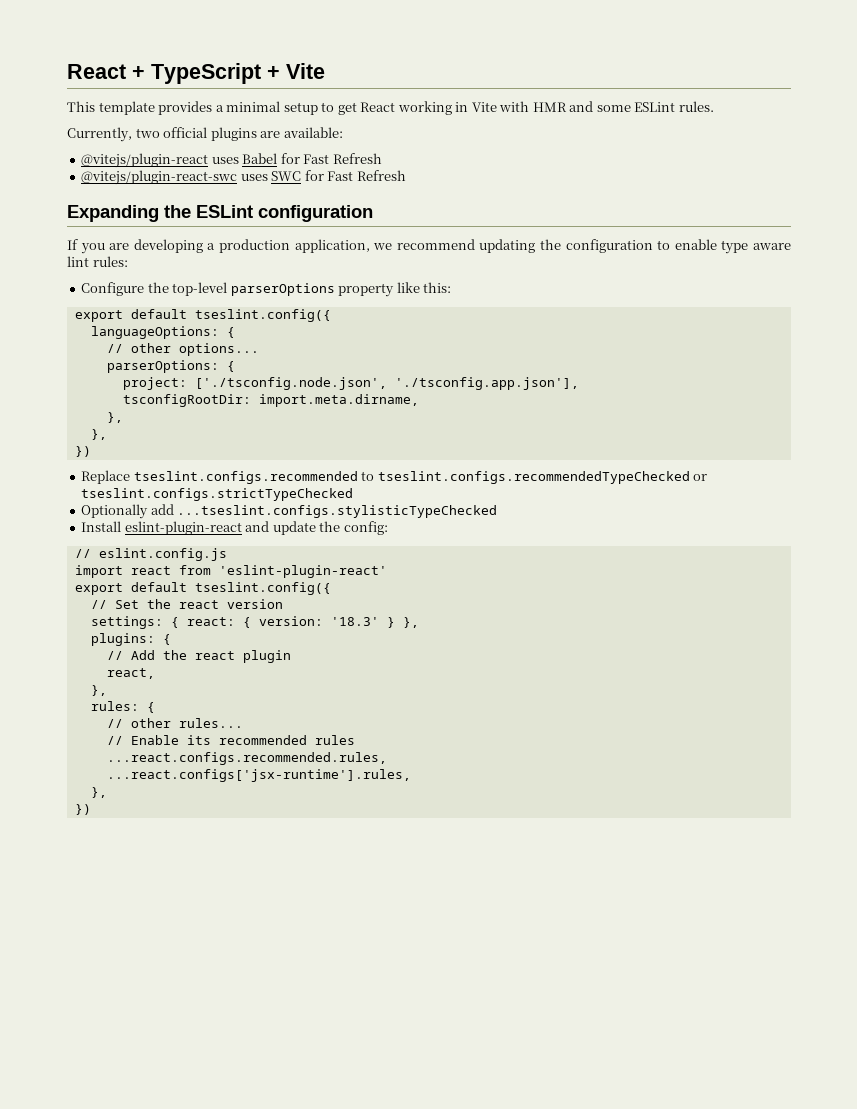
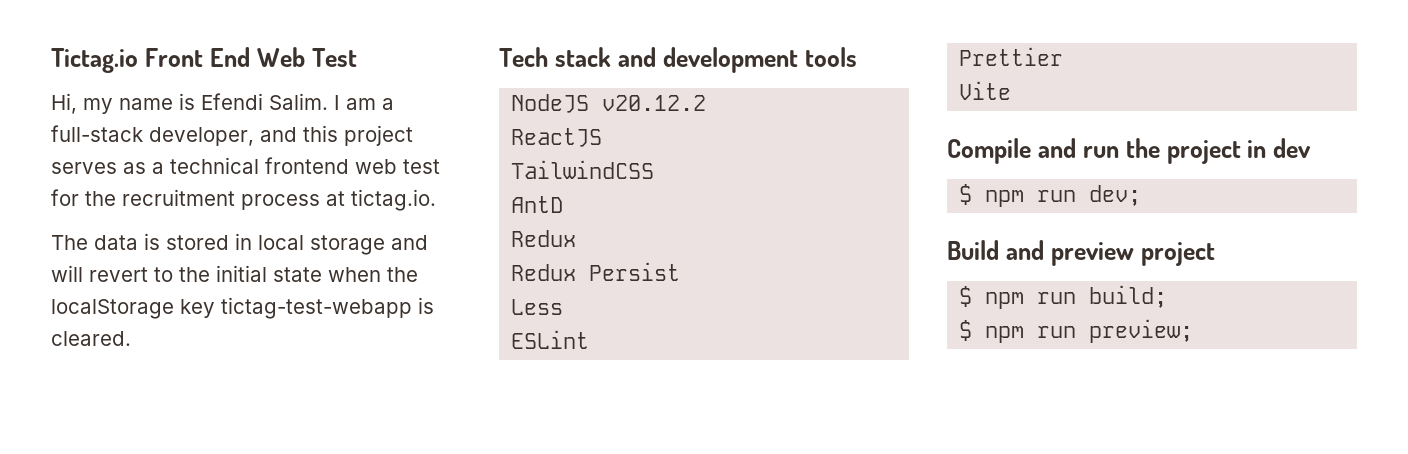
[67,63,325,84] [67,101,714,115] [67,127,343,142] [81,153,382,168] [81,170,406,185] [67,205,373,222] [67,239,792,254] [67,256,128,267] [81,282,452,297] [74,309,331,322] [90,326,235,339] [106,343,259,356] [106,360,235,373] [122,377,579,390] [122,394,419,407] [106,412,123,423] [90,429,107,440] [74,446,91,457] [81,470,708,484] [81,488,354,501] [81,504,498,519] [81,521,388,535] [74,548,227,561] [74,565,387,578] [74,582,331,595] [90,599,283,609] [90,616,419,629] [90,633,171,646] [106,650,291,663] [106,668,155,679] [90,685,107,696] [90,701,155,713] [106,718,243,728] [106,735,355,745] [106,752,387,765] [106,769,411,782] [90,787,107,798] [74,804,91,815] React + TypeScript + Vite // This template provides a minimal setup to get React working in Vite with HMR and some ESLint rules. // Currently, two official plugins are available: // @vitejs/plugin-react uses Babel for Fast Refresh // @vitejs/plugin-react-swc uses SWC for Fast Refresh // Expanding the ESLint configuration // If you are developing a production application, we recommend updating the configuration to enable type aware lint rules: // Configure the top-level parserOptions property like this: // export default tseslint.config({ // languageOptions: { // // other options... // parserOptions: { // project: ['./tsconfig.node.json', './tsconfig.app.json'], // tsconfigRootDir: import.meta.dirname, // }, // }, // }) // Replace tseslint.configs.recommended to tseslint.configs.recommendedTypeChecked or tseslint.configs.strictTypeChecked // Optionally add ...tseslint.configs.stylisticTypeChecked // Install eslint-plugin-react and update the config: // // eslint.config.js // import react from 'eslint-plugin-react' // export default tseslint.config({ // // Set the react version // settings: { react: { version: '18.3' } }, // plugins: { // // Add the react plugin // react, // }, // rules: { // // other rules... // // Enable its recommended rules // ...react.configs.recommended.rules, // ...react.configs['jsx-runtime'].rules, // }, // }) -> [51,47,357,73] [51,93,394,114] [51,125,413,146] [51,157,440,174] [51,189,436,211] [51,233,428,255] [51,265,418,282] [51,297,434,319] [51,331,131,346] [499,47,857,73] [511,94,707,113] [511,128,603,147] [511,160,655,179] [511,196,564,213] [511,230,577,247] [511,262,681,281] [511,299,564,315] [511,330,590,349] [959,47,1064,66] [959,81,1012,100] [947,138,1312,164] [959,184,1142,207] [947,240,1215,266] [959,285,1168,309] [959,319,1194,343] Tictag.io Front End Web Test // Hi, my name is Efendi Salim. I am a full-stack developer, and this project serves as a technical frontend web test for the recruitment process at tictag.io. // The data is stored in local storage and will revert to the initial state when the localStorage key tictag-test-webapp is cleared. // Tech stack and development tools // NodeJS v20.12.2 // ReactJS // TailwindCSS // AntD // Redux // Redux Persist // Less // ESLint // Prettier // Vite // Compile and run the project in dev // $ npm run dev; // Build and preview project // $ npm run build; // $ npm run preview;

